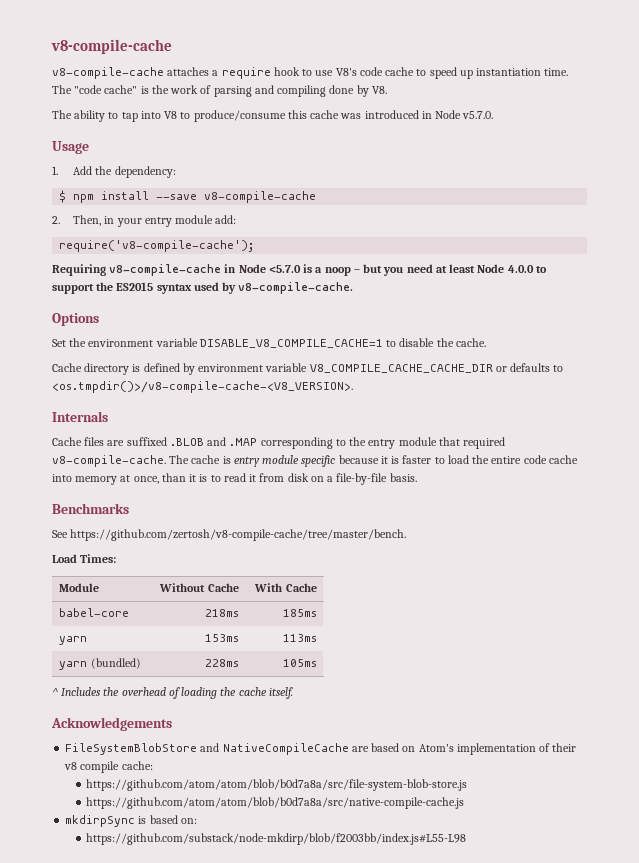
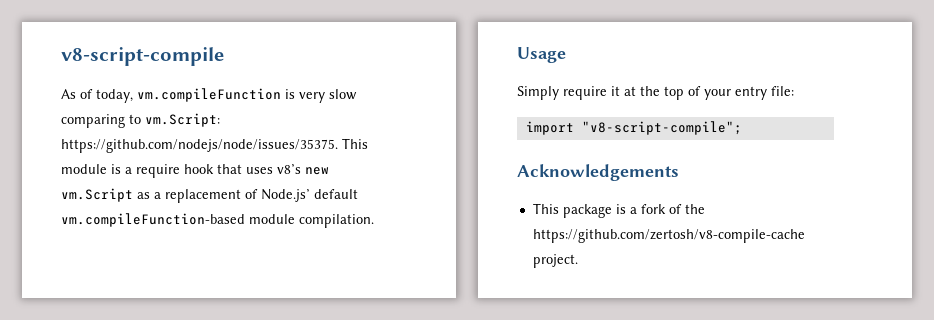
[51,39,172,54] [52,67,569,79] [52,85,387,97] [52,110,494,122] [52,141,89,154] [52,166,176,178] [59,190,317,203] [52,215,237,227] [59,240,255,252] [52,264,547,276] [52,282,354,294] [52,313,99,326] [52,338,486,348] [52,363,564,375] [52,381,353,393] [52,411,108,422] [52,437,506,449] [52,455,578,467] [52,473,417,485] [52,503,129,514] [52,529,407,541] [52,554,117,563] [59,583,100,592] [159,583,239,592] [254,583,317,592] [59,608,130,617] [204,609,239,617] [282,609,317,617] [59,636,88,645] [204,634,239,642] [282,634,317,642] [59,658,141,670] [204,659,239,667] [282,659,317,667] [52,687,293,699] [51,717,172,731] [65,743,577,755] [64,761,153,773] [86,779,468,791] [86,797,465,809] [65,815,197,827] [86,833,467,845] v8-compile-cache // v8-compile-cache attaches a require hook to use V8's code cache to speed up instantiation time. The "code cache" is the work of parsing and compiling done by V8. // The ability to tap into V8 to produce/consume this cache was introduced in Node v5.7.0. // Usage // 1. Add the dependency: // $ npm install --save v8-compile-cache // 2. Then, in your entry module add: // require('v8-compile-cache'); // Requiring v8-compile-cache in Node <5.7.0 is a noop – but you need at least Node 4.0.0 to support the ES2015 syntax used by v8-compile-cache. // Options // Set the environment variable DISABLE_V8_COMPILE_CACHE=1 to disable the cache. // Cache directory is defined by environment variable V8_COMPILE_CACHE_CACHE_DIR or defaults to <os.tmpdir()>/v8-compile-cache-<V8_VERSION>. // Internals // Cache files are suffixed .BLOB and .MAP corresponding to the entry module that required v8-compile-cache. The cache is entry module specific because it is faster to load the entire code cache into memory at once, than it is to read it from disk on a file-by-file basis. // Benchmarks // See https://github.com/zertosh/v8-compile-cache/tree/master/bench. // Load Times: // Module | Without Cache | With Cache // babel-core | 218ms | 185ms // yarn | 153ms | 113ms // yarn (bundled) | 228ms | 105ms // ^ Includes the overhead of loading the cache itself. // Acknowledgements // FileSystemBlobStore and NativeCompileCache are based on Atom's implementation of their v8 compile cache: // https://github.com/atom/atom/blob/b0d7a8a/src/file-system-blob-store.js // https://github.com/atom/atom/blob/b0d7a8a/src/native-compile-cache.js // mkdirpSync is based on: // https://github.com/substack/node-mkdirp/blob/f2003bb/index.js#L55-L98 -> [61,47,224,66] [61,88,357,103] [61,113,220,128] [61,138,368,153] [61,164,329,178] [61,188,358,203] [61,213,374,228] [517,47,566,63] [517,86,794,100] [525,121,742,135] [517,164,679,181] [532,203,705,218] [532,229,805,243] [532,254,578,268] v8-script-compile // As of today, vm.compileFunction is very slow comparing to vm.Script: https://github.com/nodejs/node/issues/35375. This module is a require hook that uses v8’s new vm.Script as a replacement of Node.js’ default vm.compileFunction-based module compilation. // Usage // Simply require it at the top of your entry file: // import "v8-script-compile"; // Acknowledgements // This package is a fork of the https://github.com/zertosh/v8-compile-cache project.

